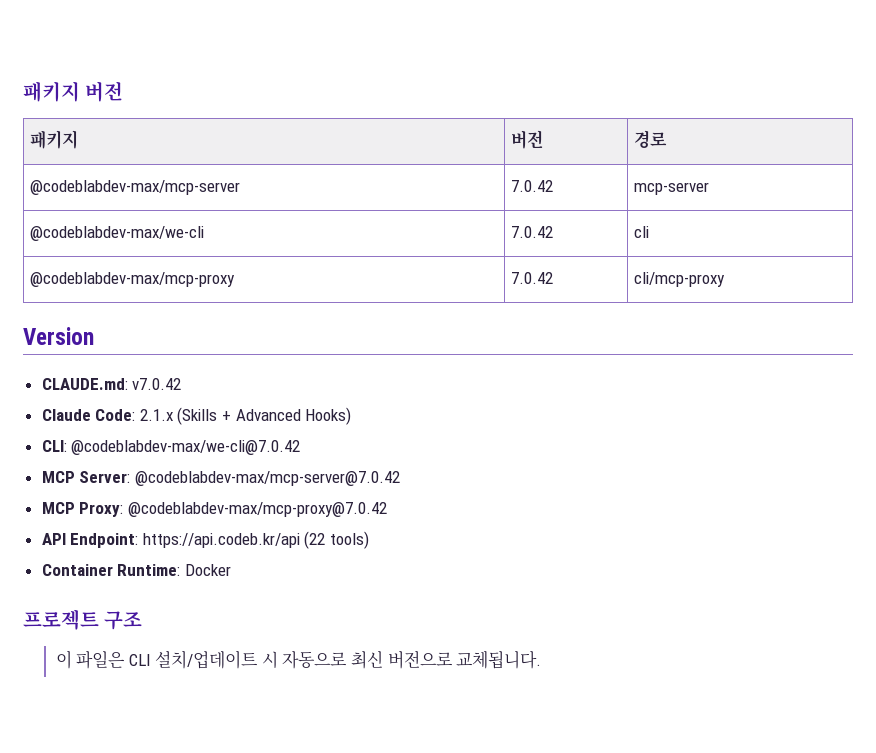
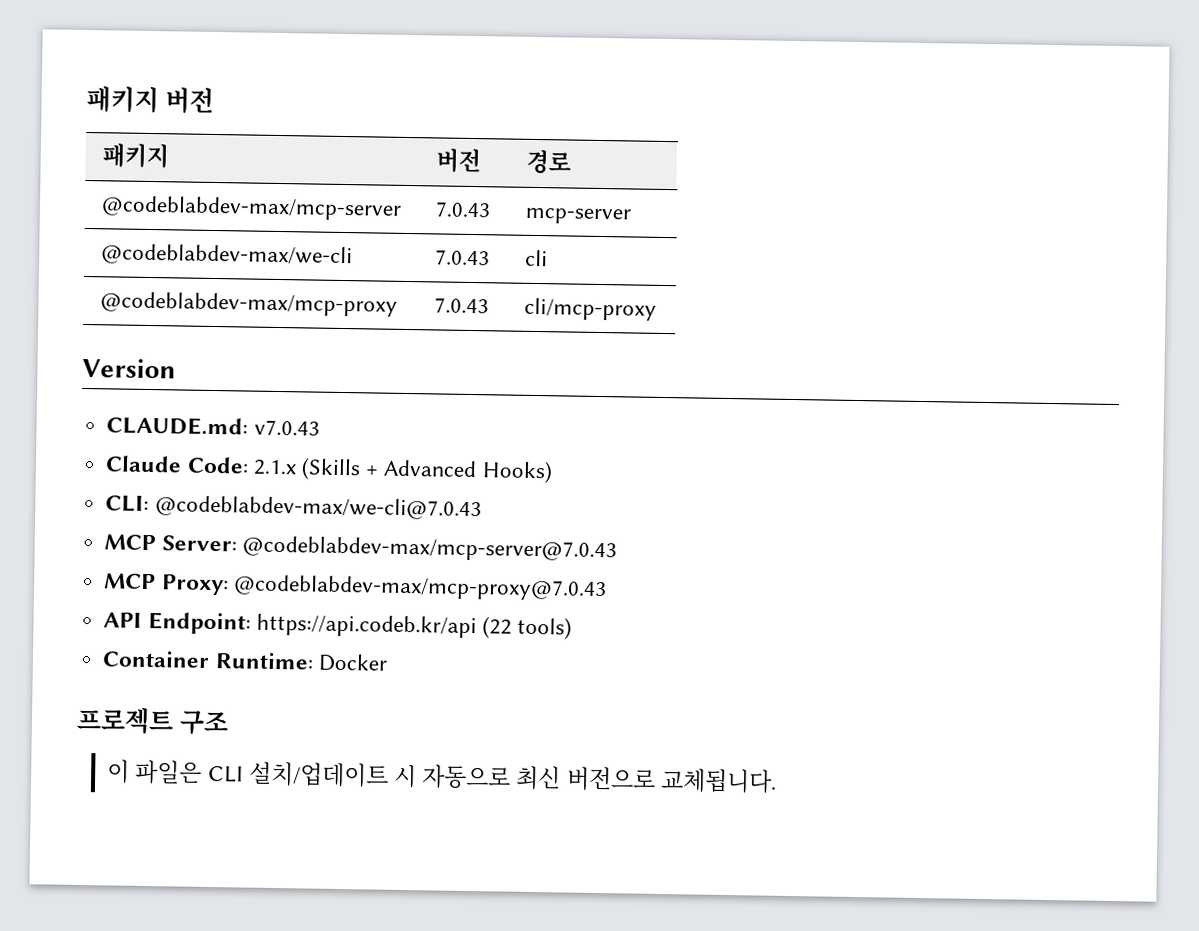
[511,180,554,192] 7.0.42 -> [435,201,492,218] 7.0.43
[511,226,554,238] 7.0.42 -> [435,249,491,266] 7.0.43
[511,272,554,284] 7.0.42 -> [434,297,490,314] 7.0.43
[132,378,182,390] v7.0.42 -> [253,419,320,436] v7.0.43
[71,440,301,455] @codeblabdev-max/we-cli@7.0.42 -> [154,495,482,521] @codeblabdev-max/we-cli@7.0.43
[134,471,400,486] @codeblabdev-max/mcp-server@7.0.42 -> [241,535,617,563] @codeblabdev-max/mcp-server@7.0.43
[127,502,387,517] @codeblabdev-max/mcp-proxy@7.0.42 -> [232,574,607,602] @codeblabdev-max/mcp-proxy@7.0.43

